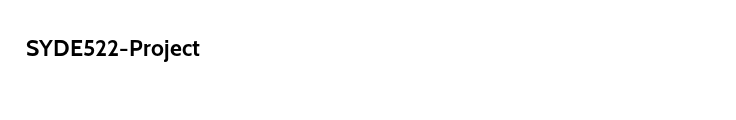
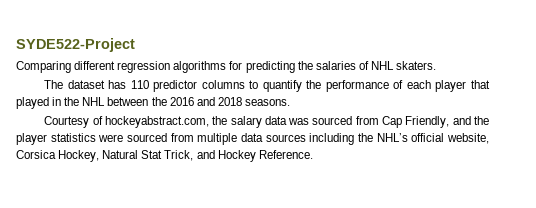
(200, 51) none -> [16,61,437,73] [44,80,490,92] [16,97,290,109] [44,116,490,128] [16,133,490,145] [16,150,313,162] // Comparing different regression algorithms for predicting the salaries of NHL skaters. // The dataset has 110 predictor columns to quantify the performance of each player that played in the NHL between the 2016 and 2018 seasons. // Courtesy of hockeyabstract.com, the salary data was sourced from Cap Friendly, and the player statistics were sourced from multiple data sources including the NHL’s official website, Corsica Hockey, Natural Stat Trick, and Hockey Reference.

